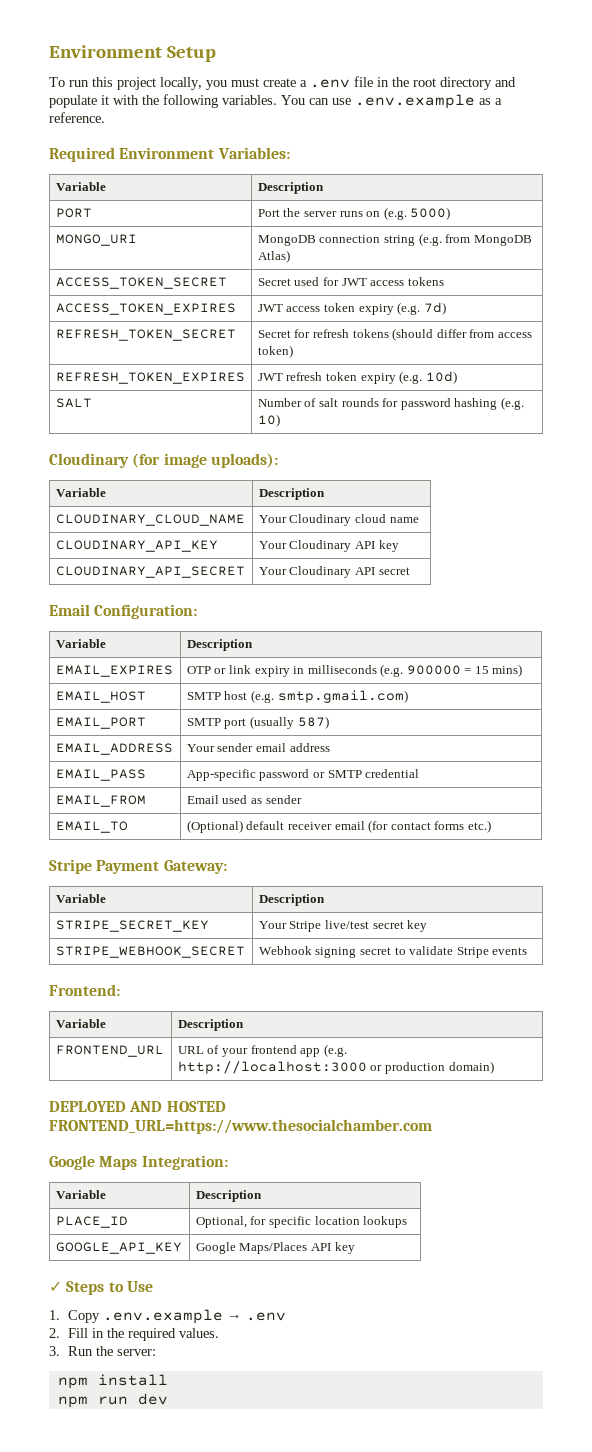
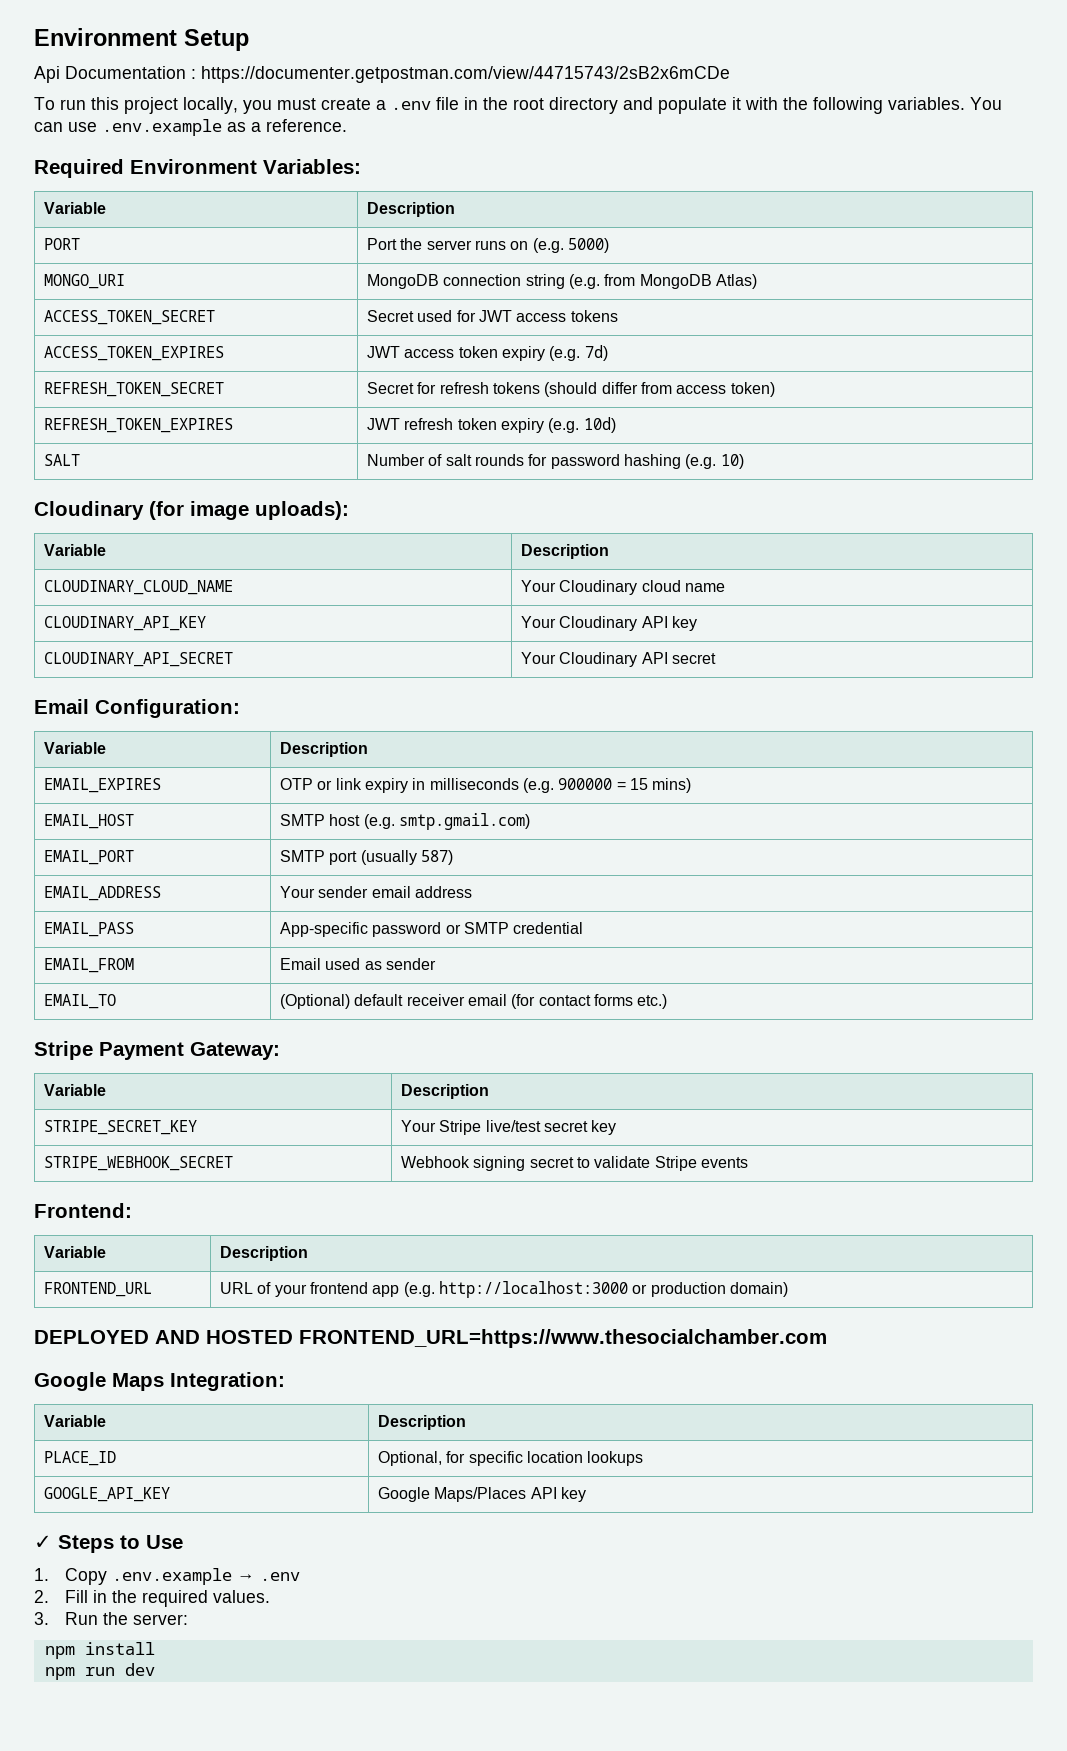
(216, 54) none -> [34,66,730,83] // Api Documentation : https://documenter.getpostman.com/view/44715743/2sB2x6mCDe

